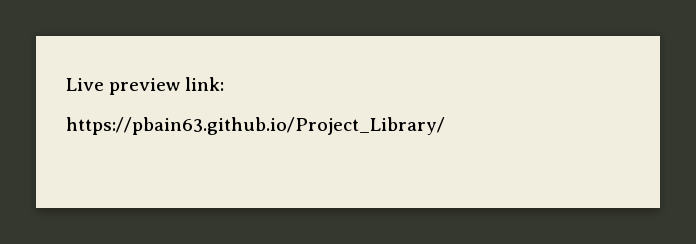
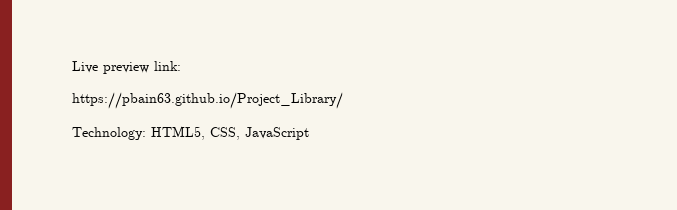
(445, 126) none -> [72,126,309,140] // Technology: HTML5, CSS, JavaScript

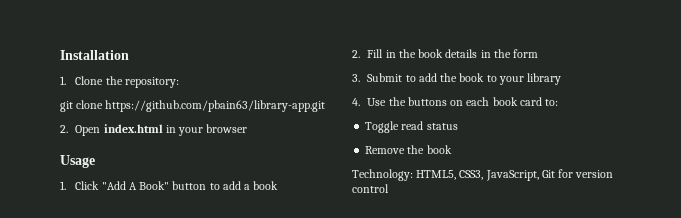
[72,61,181,74] [72,92,343,109] [72,126,309,140] Live preview link: // https://pbain63.github.io/Project_Library/ // Technology: HTML5, CSS, JavaScript -> [60,50,129,60] [60,76,179,88] [60,100,326,112] [60,124,248,136] [60,155,95,168] [60,181,279,190] [352,49,538,58] [352,73,561,85] [352,97,558,106] [365,121,458,133] [365,145,452,154] [352,169,614,181] [352,184,389,193] Installation // 1. Clone the repository: // git clone https://github.com/pbain63/library-app.git // 2. Open index.html in your browser // Usage // 1. Click "Add A Book" button to add a book // 2. Fill in the book details in the form // 3. Submit to add the book to your library // 4. Use the buttons on each book card to: // Toggle read status // Remove the book // Technology: HTML5, CSS3, JavaScript, Git for version control

